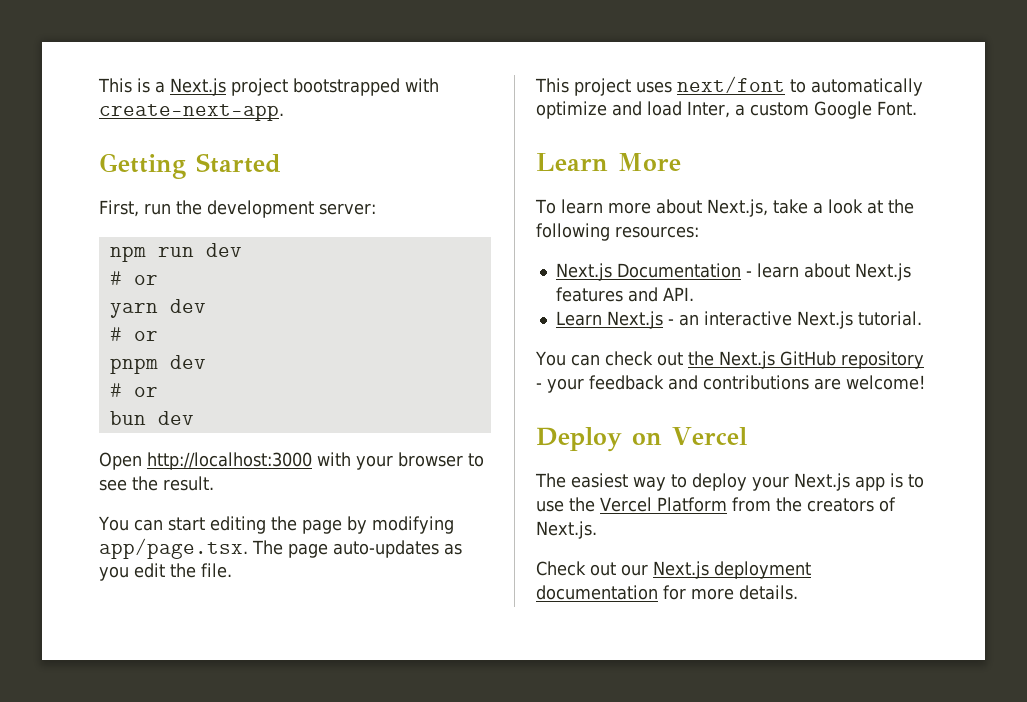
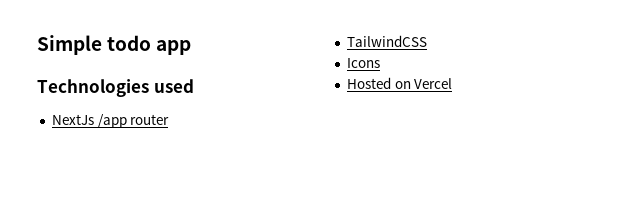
[98,78,439,96] [99,104,284,121] [99,153,281,179] [99,200,376,218] [109,243,242,262] [109,271,158,285] [109,299,206,318] [109,327,158,341] [109,355,206,374] [109,383,158,397] [109,411,194,425] [99,452,484,470] [99,476,214,491] [98,516,454,534] [99,538,462,559] [99,563,232,581] [535,76,923,96] [536,101,917,119] [536,153,681,171] [535,199,914,217] [536,223,699,241] [555,263,911,281] [555,287,694,302] [555,311,922,329] [535,351,924,369] [536,375,925,393] [536,427,747,452] [535,473,924,491] [536,497,896,512] [536,521,597,539] [536,561,811,579] [536,585,798,600] This is a Next.js project bootstrapped with create-next-app. // Getting Started // First, run the development server: // npm run dev // # or // yarn dev // # or // pnpm dev // # or // bun dev // Open http://localhost:3000 with your browser to see the result. // You can start editing the page by modifying app/page.tsx. The page auto-updates as you edit the file. // This project uses next/font to automatically optimize and load Inter, a custom Google Font. // Learn More // To learn more about Next.js, take a look at the following resources: // Next.js Documentation - learn about Next.js features and API. // Learn Next.js - an interactive Next.js tutorial. // You can check out the Next.js GitHub repository - your feedback and contributions are welcome! // Deploy on Vercel // The easiest way to deploy your Next.js app is to use the Vercel Platform from the creators of Next.js. // Check out our Next.js deployment documentation for more details. -> [37,35,192,55] [37,79,194,97] [51,114,170,128] [346,35,427,47] [346,58,380,68] [346,77,453,89] Simple todo app // Technologies used // NextJs /app router // TailwindCSS // Icons // Hosted on Vercel

